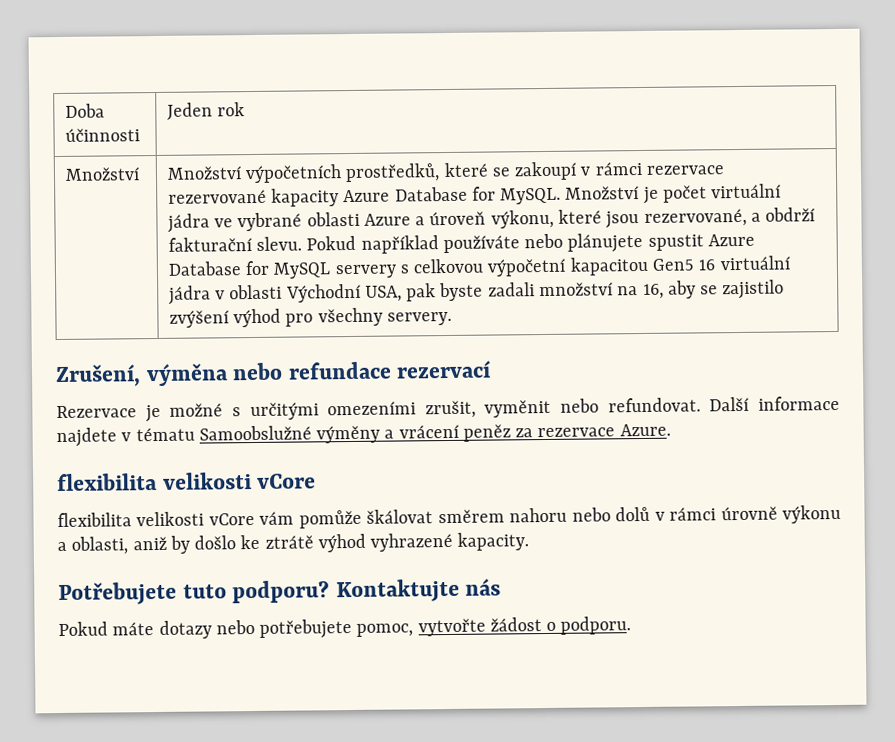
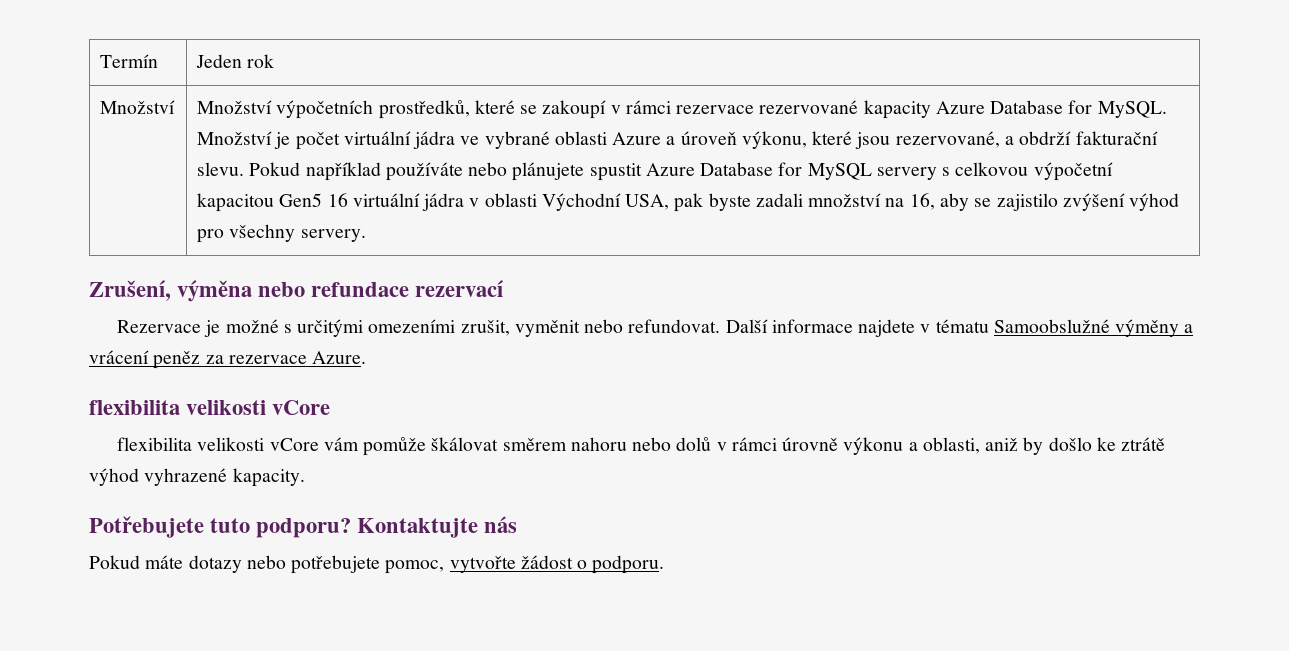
[64,103,105,118] [64,128,140,142] Doba účinnosti -> [100,54,159,68] Termín

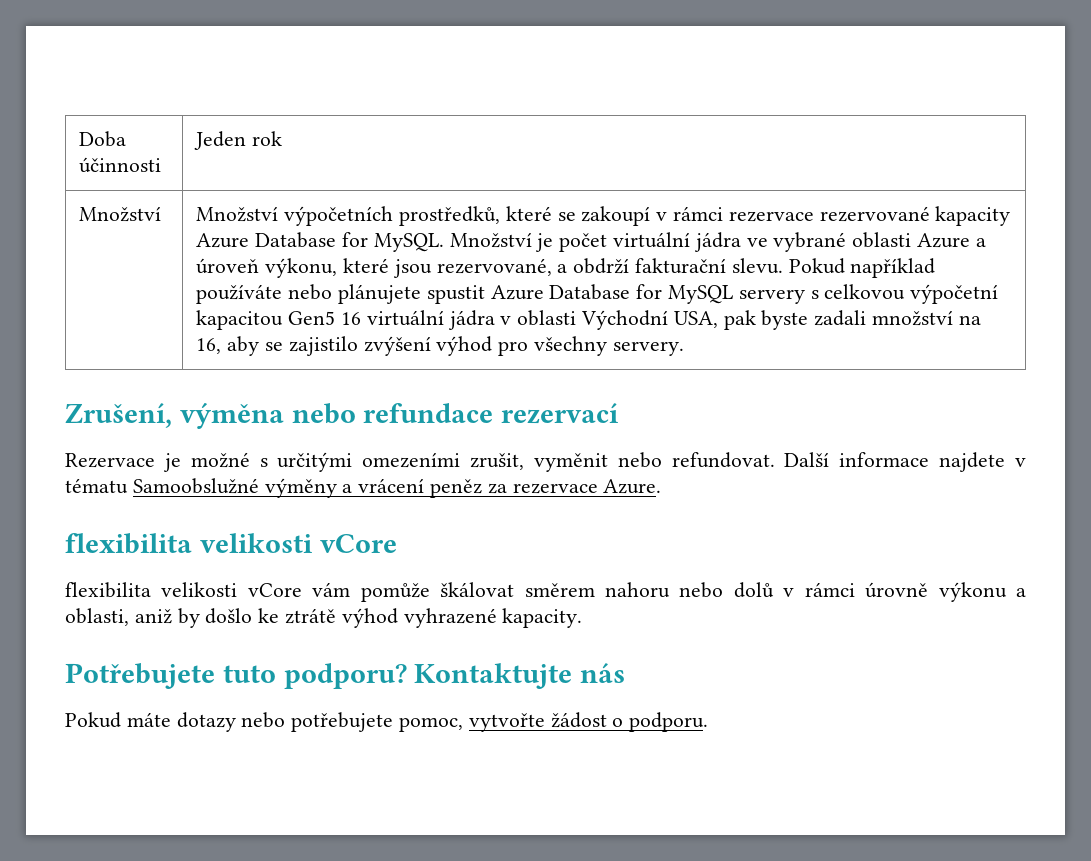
[100,54,159,68] Termín -> [79,131,127,147] [79,157,162,173] Doba účinnosti

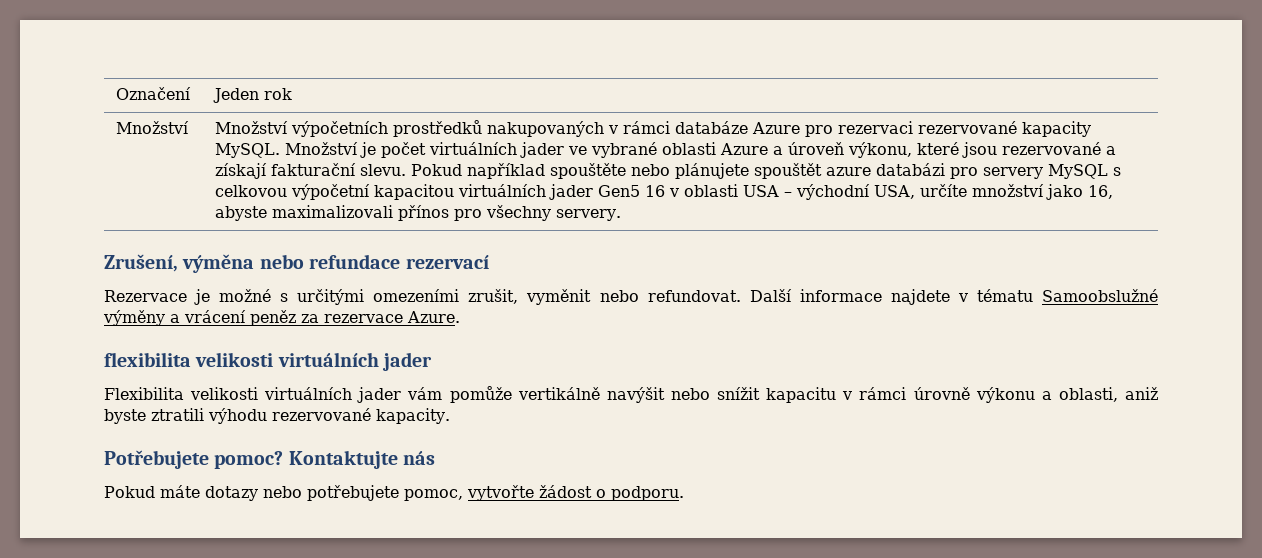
[79,131,127,147] [79,157,162,173] Doba účinnosti -> [116,87,192,100] Označení
[399,206,1011,226] [196,232,369,248] prostředků, které se zakoupí v rámci rezervace rezervované kapacity Azure Database for -> [393,120,1092,137] prostředků nakupovaných v rámci databáze Azure pro rezervaci rezervované kapacity
[613,232,741,252] virtuální jádra -> [429,142,565,158] virtuálních jader
[436,258,630,276] rezervované, a obdrží -> [1002,142,1117,155] [215,163,268,179] rezervované a získají
[196,284,283,304] používáte -> [550,163,627,179] spouštěte
[426,284,999,304] [196,310,981,330] [196,336,493,356] spustit Azure Database for MySQL servery s celkovou výpočetní kapacitou Gen5 16 virtuální jádra v oblasti Východní USA, pak byste zadali množství na 16, aby se zajistilo zvýšení výhod -> [754,163,1122,179] [215,184,1114,200] [215,205,450,221] spouštět azure databázi pro servery MySQL s celkovou výpočetní kapacitou virtuálních jader Gen5 16 v oblasti USA – východní USA, určíte množství jako 16, abyste maximalizovali přínos
[319,534,397,553] [65,582,774,602] vCore // flexibilita velikosti vCore vám pomůže škálovat směrem nahoru nebo dolů -> [277,352,433,371] [104,386,837,403] virtuálních jader // Flexibilita velikosti virtuálních jader vám pomůže vertikálně navýšit nebo snížit kapacitu
[177,608,497,628] by došlo ke ztrátě výhod vyhrazené -> [104,408,371,424] byste ztratili výhodu rezervované
[222,663,407,689] tuto podporu? -> [214,451,284,469] pomoc?

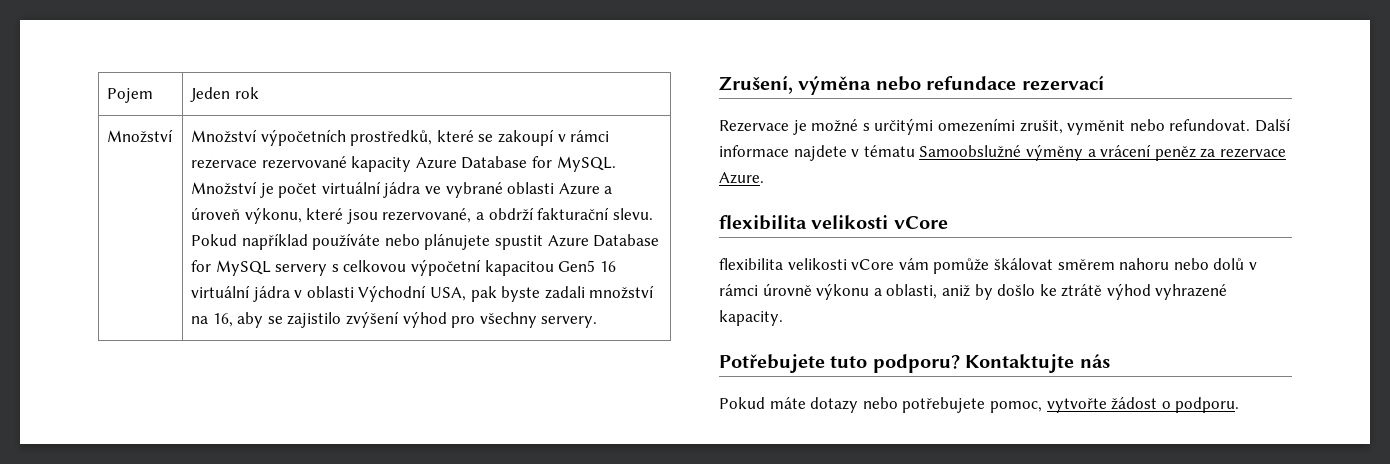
[116,87,192,100] Označení -> [107,88,154,103] Pojem
[393,120,1092,137] prostředků nakupovaných v rámci databáze Azure pro rezervaci rezervované kapacity -> [350,129,610,146] [191,156,553,172] prostředků, které se zakoupí v rámci rezervace rezervované kapacity Azure Database for
[429,142,565,158] virtuálních jader -> [321,181,421,198] virtuální jádra
[1002,142,1117,155] [215,163,268,179] rezervované a získají -> [382,207,534,223] rezervované, a obdrží
[550,163,627,179] spouštěte -> [312,233,381,250] používáte
[754,163,1122,179] [215,184,1114,200] [215,205,450,221] spouštět azure databázi pro servery MySQL s celkovou výpočetní kapacitou virtuálních jader Gen5 16 v oblasti USA – východní USA, určíte množství jako 16, abyste maximalizovali přínos -> [495,234,660,250] [191,259,616,276] [191,285,655,302] [191,311,447,328] spustit Azure Database for MySQL servery s celkovou výpočetní kapacitou Gen5 16 virtuální jádra v oblasti Východní USA, pak byste zadali množství na 16, aby se zajistilo zvýšení výhod
[277,352,433,371] [104,386,837,403] virtuálních jader // Flexibilita velikosti virtuálních jader vám pomůže vertikálně navýšit nebo snížit kapacitu -> [893,216,948,229] [719,258,1245,274] vCore // flexibilita velikosti vCore vám pomůže škálovat směrem nahoru nebo dolů
[104,408,371,424] byste ztratili výhodu rezervované -> [974,283,1228,300] by došlo ke ztrátě výhod vyhrazené
[214,451,284,469] pomoc? -> [830,354,960,373] tuto podporu?

